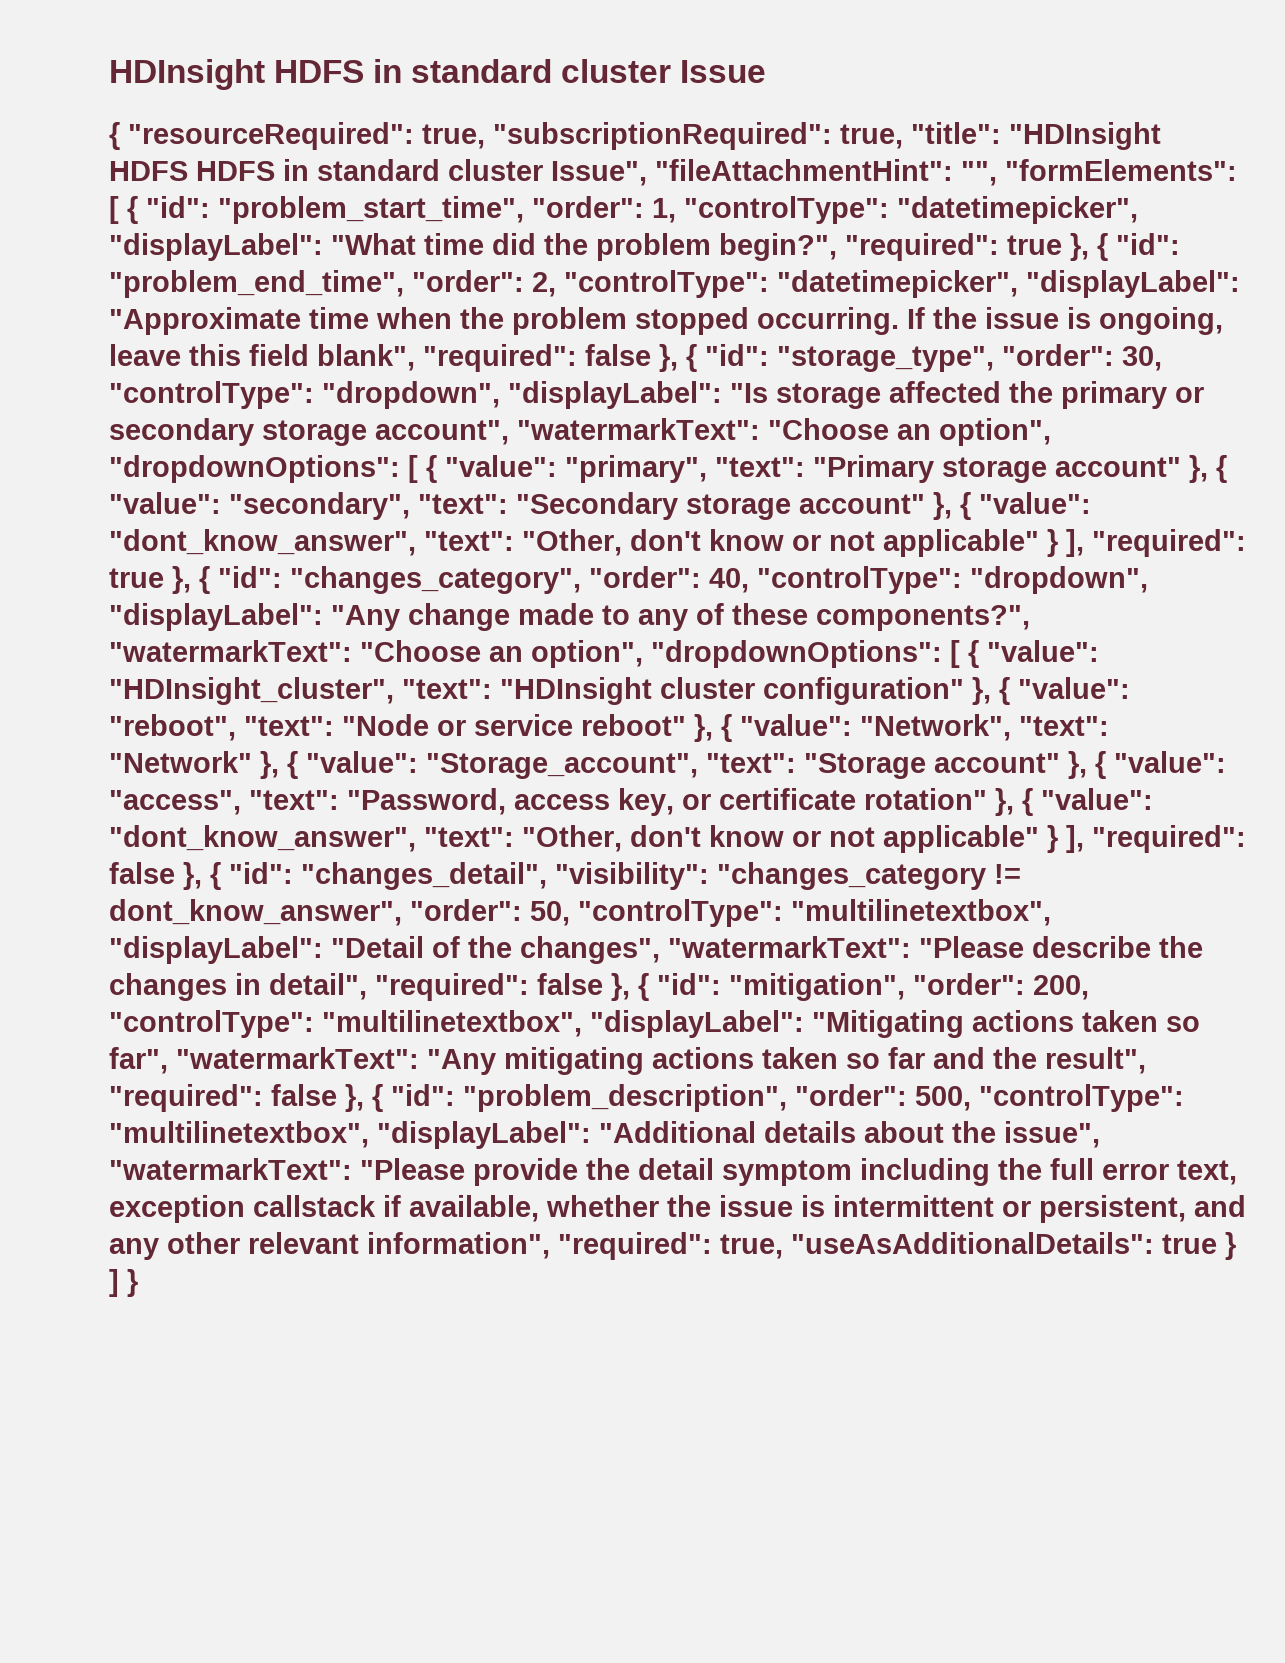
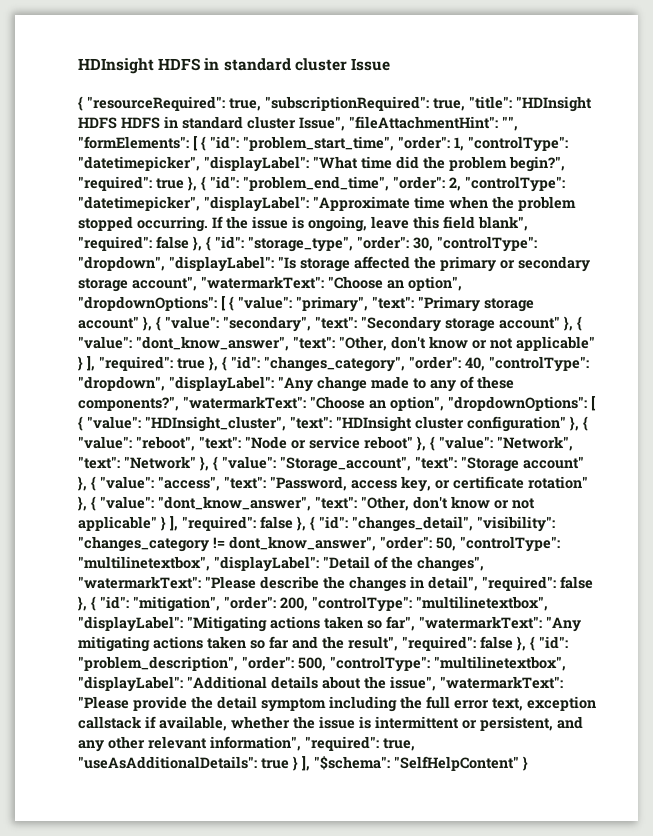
[109,1269,119,1297] ] -> [302,756,519,771] ], "$schema": "SelfHelpContent"

